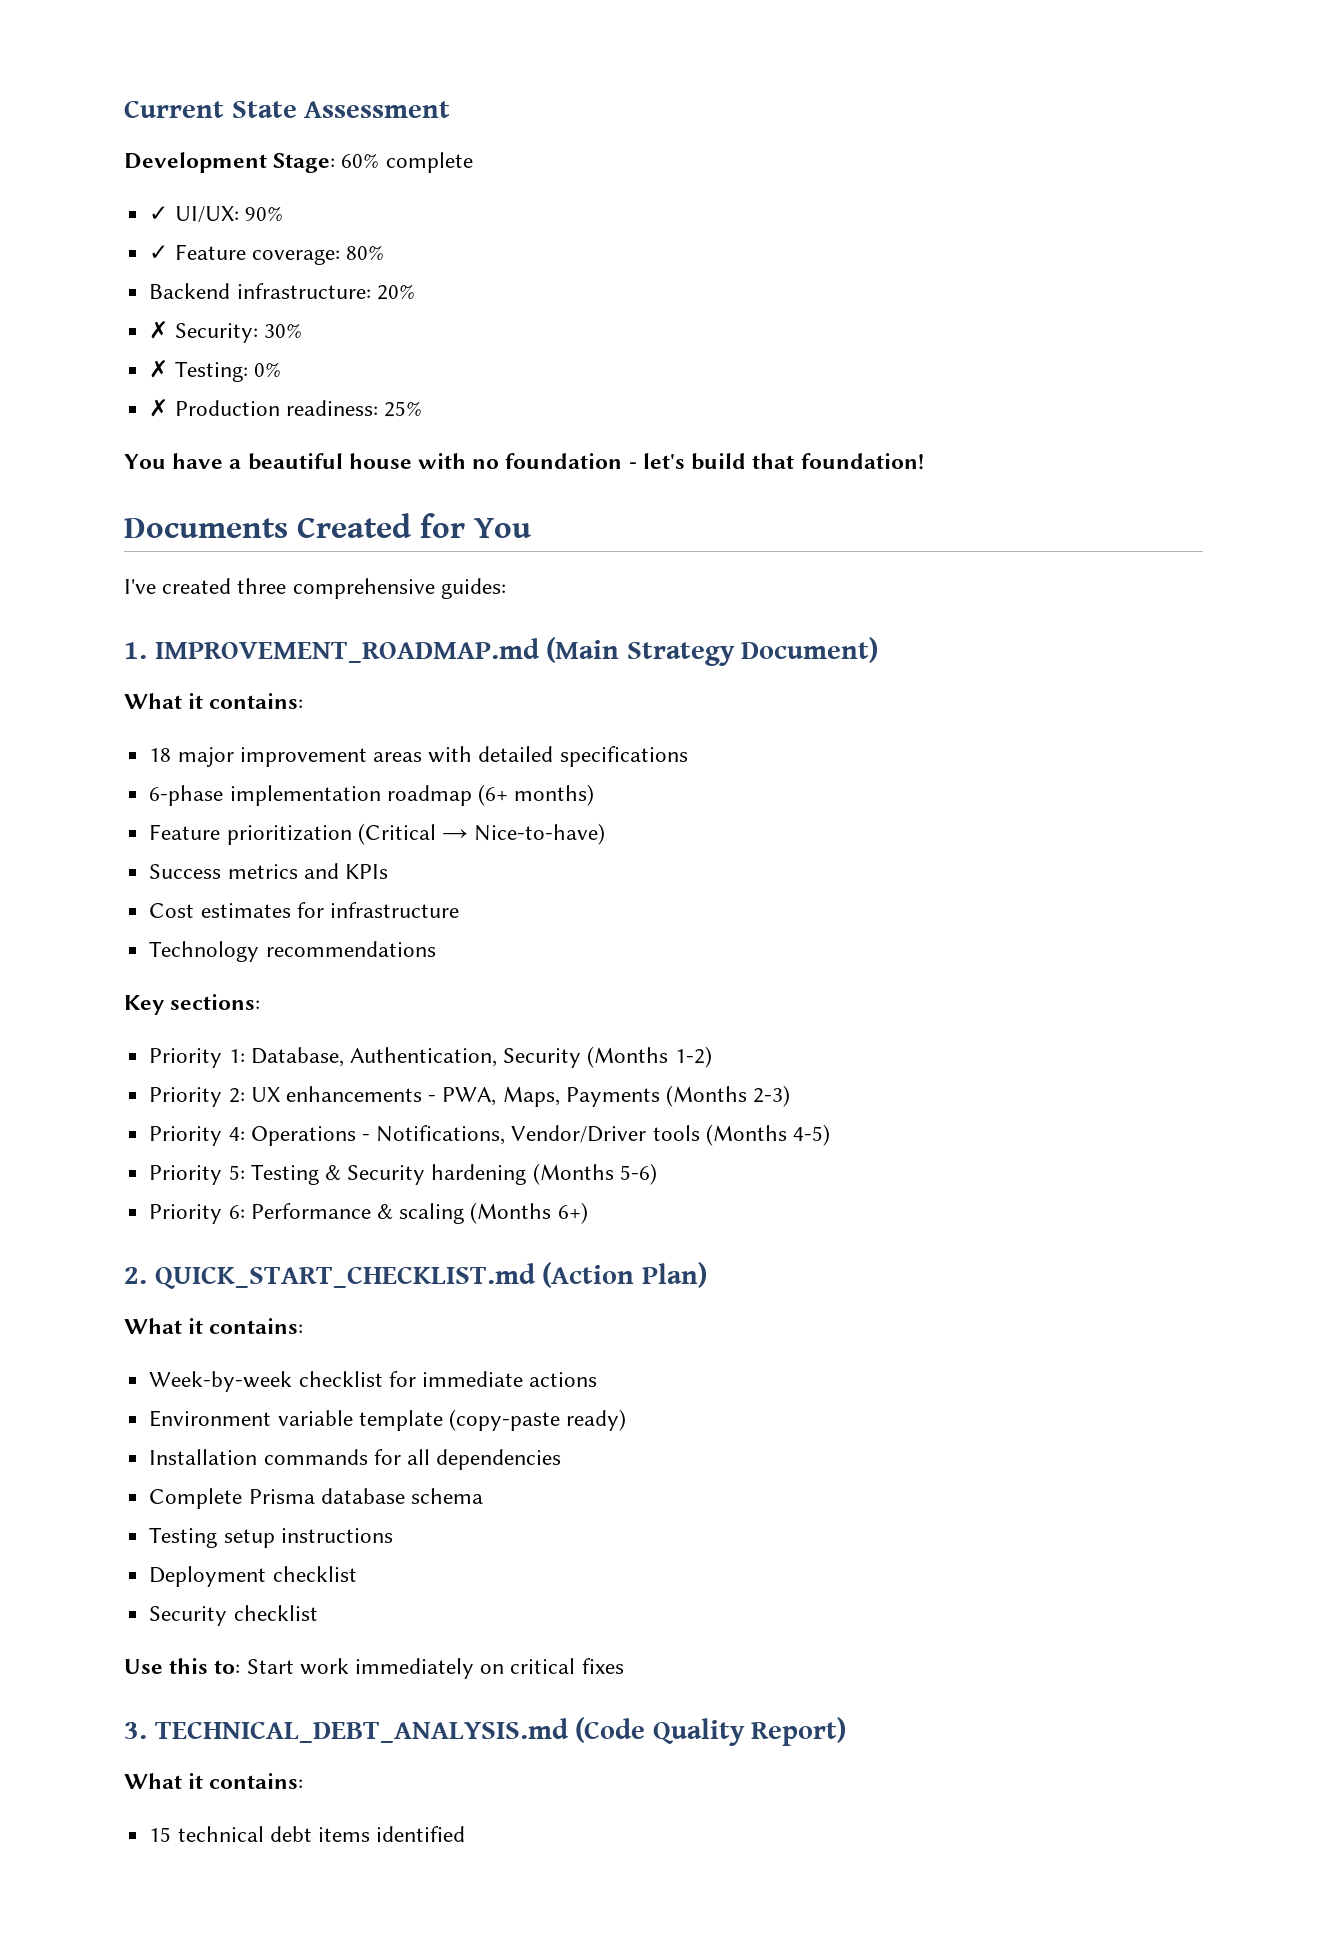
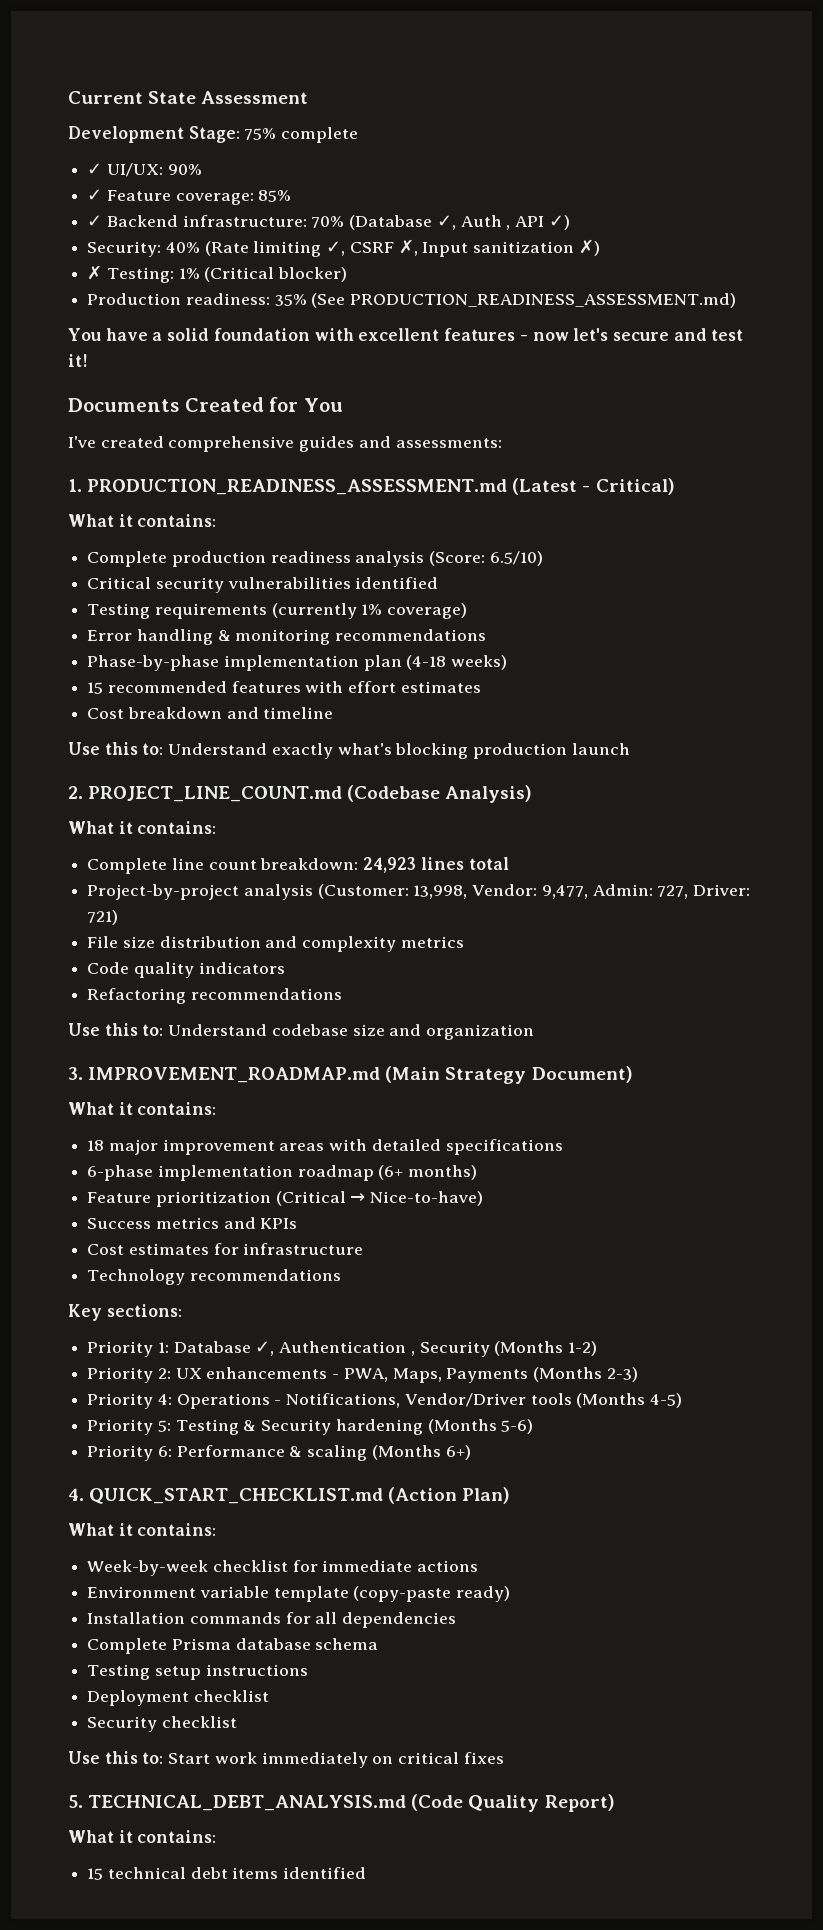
[341,153,380,168] 60% -> [244,128,277,140] 75%
[345,245,384,260] [149,283,415,300] [149,321,302,343] [149,360,281,382] [149,399,422,417] [124,453,924,470] 80% // Backend infrastructure: 20% // ✗ Security: 30% // ✗ Testing: 0% // ✗ Production readiness: 25% // You have a beautiful house with no foundation - let's build that foundation! -> [258,190,292,202] [87,215,570,230] [87,239,600,257] [87,265,348,283] [87,293,737,308] [68,328,744,341] [68,354,88,367] 85% // ✓ Backend infrastructure: 70% (Database ✓, Auth , API ✓) // Security: 40% (Rate limiting ✓, CSRF ✗, Input sanitization ✗) // ✗ Testing: 1% (Critical blocker) // Production readiness: 35% (See PRODUCTION_READINESS_ASSESSMENT.md) // You have a solid foundation with excellent features - now let's secure and test it!
[237,578,506,599] [124,642,147,659] three comprehensive guides: // 1. -> [168,436,502,452] [68,478,675,495] [68,514,217,527] [87,551,543,567] [87,577,439,593] [87,603,468,619] [87,629,487,645] [87,655,508,671] [87,681,481,694] [87,707,334,719] [68,742,630,759] [68,785,533,803] [68,821,217,834] [87,857,509,874] [87,884,751,900] [87,910,119,925] [87,936,464,952] [87,962,285,978] [87,988,342,1004] [68,1023,535,1040] [68,1067,83,1080] comprehensive guides and assessments: // 1. PRODUCTION_READINESS_ASSESSMENT.md (Latest - Critical) // What it contains: // Complete production readiness analysis (Score: 6.5/10) // Critical security vulnerabilities identified // Testing requirements (currently 1% coverage) // Error handling & monitoring recommendations // Phase-by-phase implementation plan (4-18 weeks) // 15 recommended features with effort estimates // Cost breakdown and timeline // Use this to: Understand exactly what's blocking production launch // 2. PROJECT_LINE_COUNT.md (Codebase Analysis) // What it contains: // Complete line count breakdown: 24,923 lines total // Project-by-project analysis (Customer: 13,998, Vendor: 9,477, Admin: 727, Driver: 721) // File size distribution and complexity metrics // Code quality indicators // Refactoring recommendations // Use this to: Understand codebase size and organization // 3.
[250,1047,497,1067] Database, Authentication, -> [173,1341,415,1356] Database ✓, Authentication ,
[124,1267,147,1284] 2. -> [68,1488,84,1501] 4.
[124,1722,147,1739] 3. -> [68,1795,83,1808] 5.

